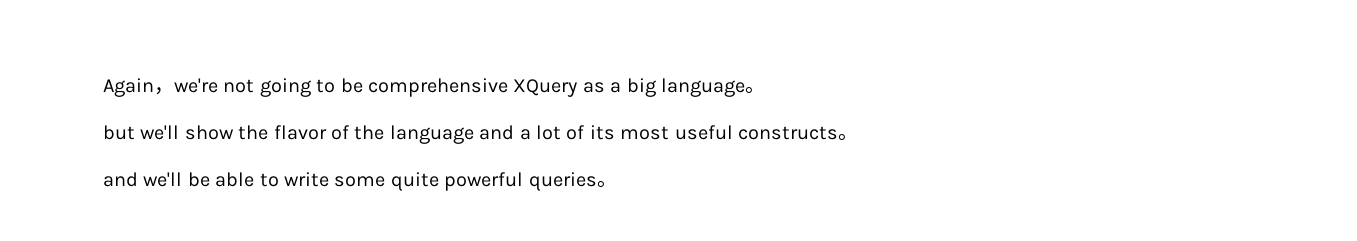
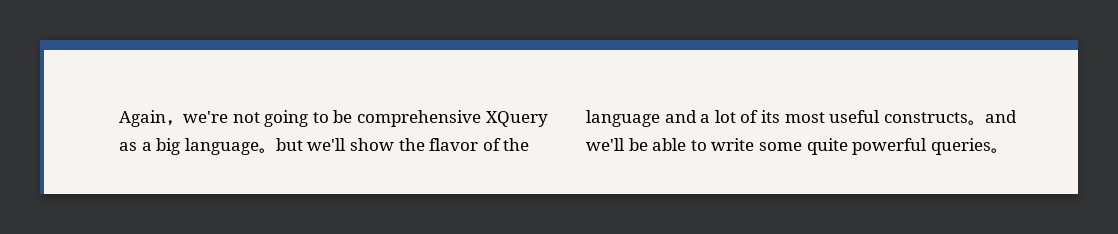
(765, 90) // -> (276, 150) none
(858, 137) // -> (985, 122) none

